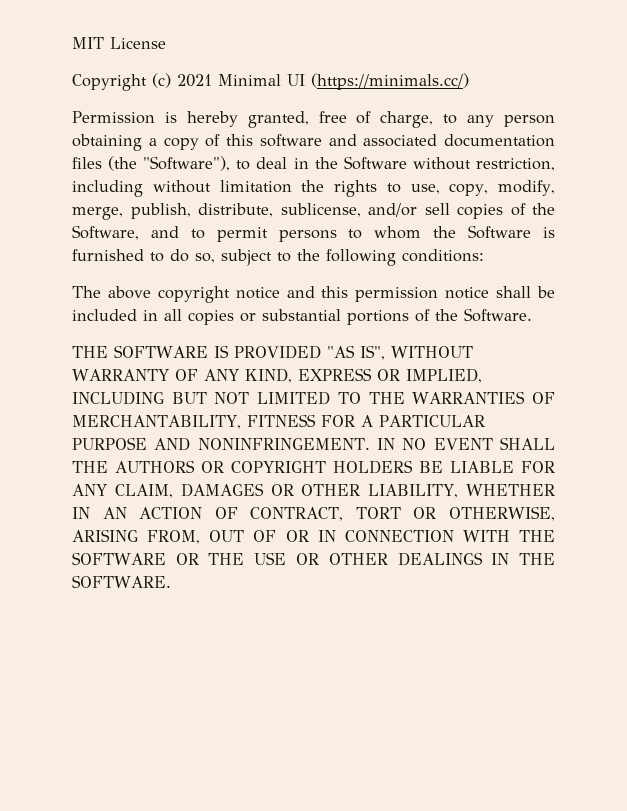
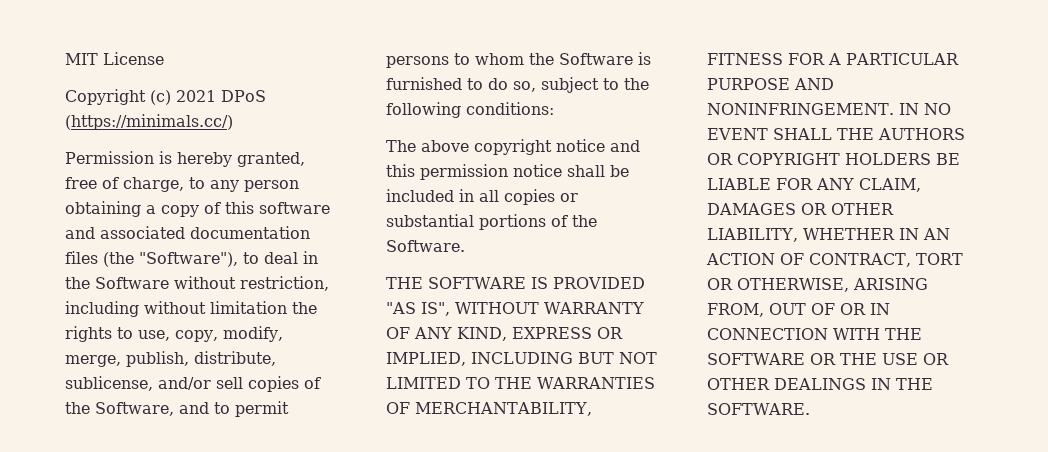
[218,74,305,86] Minimal UI -> [221,90,266,102] DPoS

